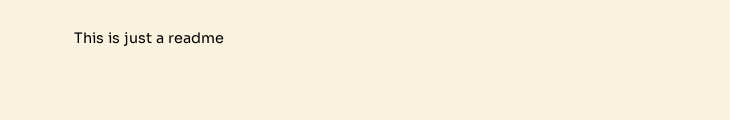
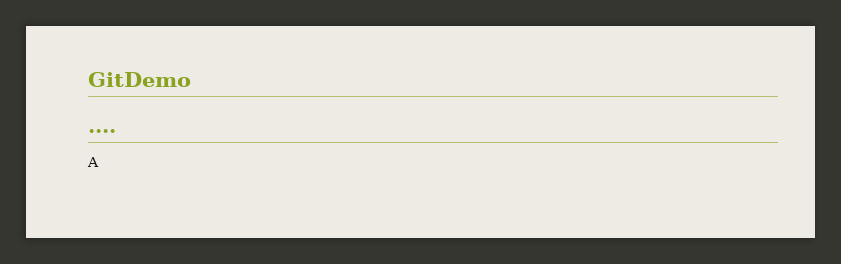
[74,32,224,46] This is just a readme -> [88,72,191,87] [88,129,116,133] [87,157,99,167] GitDemo // .... // A

